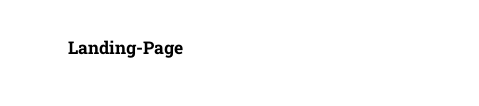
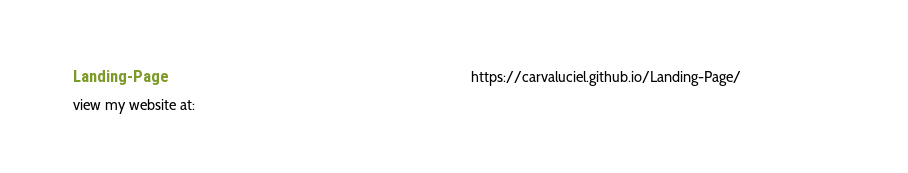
(183, 49) none -> [73,99,195,114] [471,71,741,86] // view my website at: https://carvaluciel.github.io/Landing-Page/

